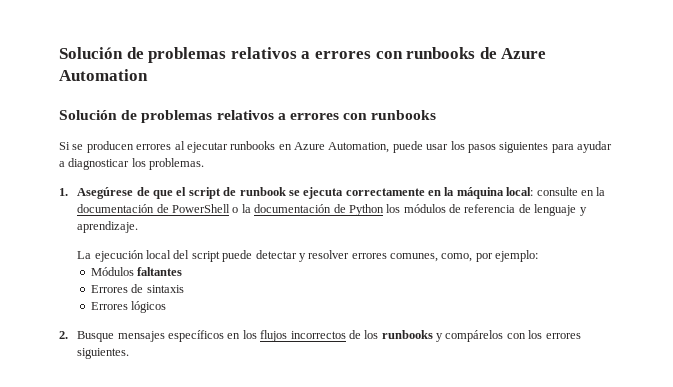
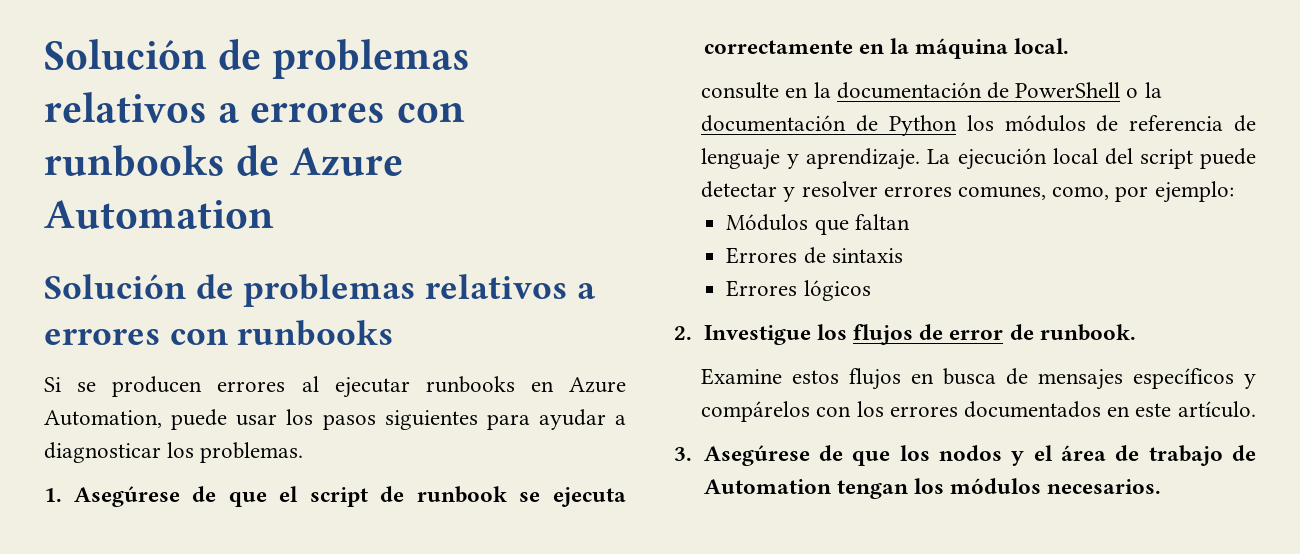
[506,187,534,196] local: -> [1014,38,1070,54] local. //
(139, 227) // -> (921, 159) none
[137,267,183,276] faltantes -> [814,214,910,235] que faltan
[77,330,433,342] Busque mensajes específicos en los flujos incorrectos de los runbooks -> [703,324,1136,345] [701,368,1235,390] Investigue los flujos de error de runbook. // Examine estos flujos en busca de mensajes específicos
[77,348,130,359] siguientes. -> [964,401,1256,418] [674,445,1256,466] [703,478,1162,499] documentados en este artículo. // 3. Asegúrese de que los nodos y el área de trabajo de Automation tengan los módulos necesarios.

